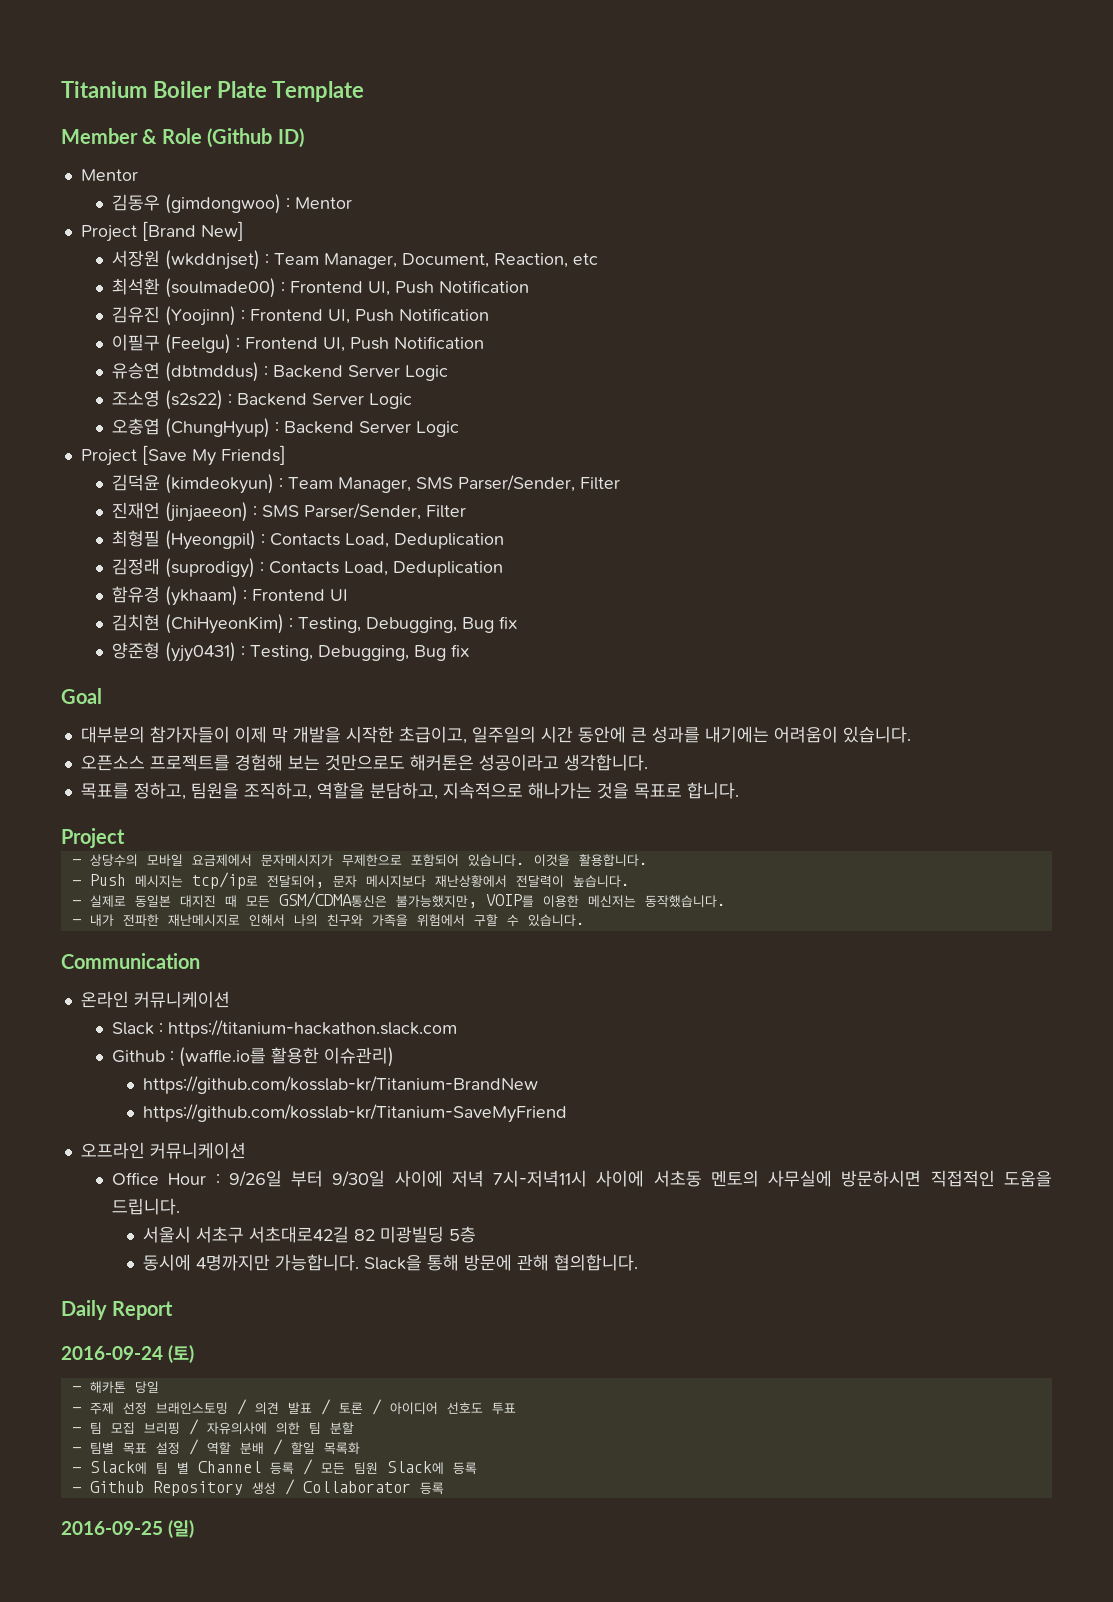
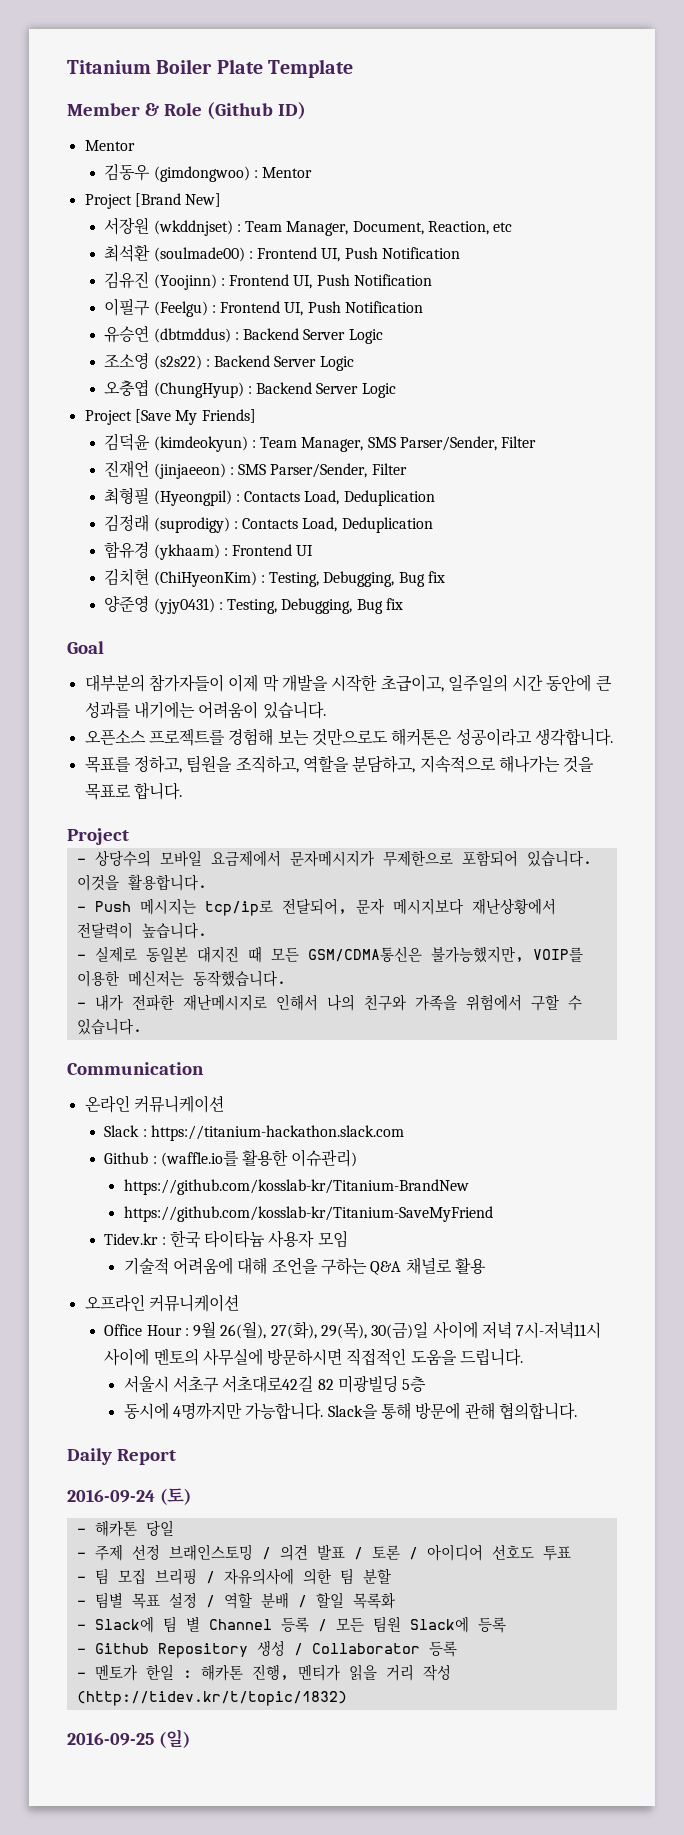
[112,642,161,659] 양준형 -> [104,596,150,612] 양준영
(568, 1113) none -> [104,1230,348,1248] [123,1257,487,1275] // Tidev.kr : 한국 타이타늄 사용자 모임 // 기술적 어려움에 대해 조언을 구하는 Q&A 채널로 활용
[228,1170,386,1187] 9/26일 부터 9/30일 -> [193,1321,429,1339] 9월 26(월), 27(화), 29(목), 30(금)일
[653,1170,702,1187] 서초동 -> (150, 1357) none
(444, 1488) none -> [76,1664,451,1681] [76,1691,347,1706] // - 멘토가 한일 : 해카톤 진행, 멘티가 읽을 거리 작성 (http://tidev.kr/t/topic/1832)

